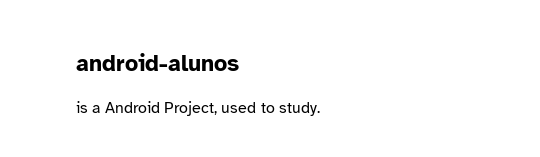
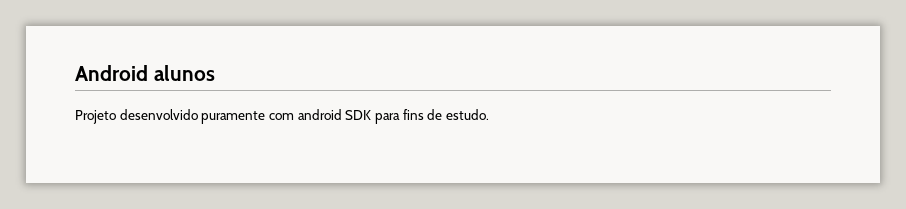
[76,53,239,71] [76,101,320,116] android-alunos // is a Android Project, used to study. -> [75,65,215,81] [75,109,489,124] Android alunos // Projeto desenvolvido puramente com android SDK para fins de estudo.

